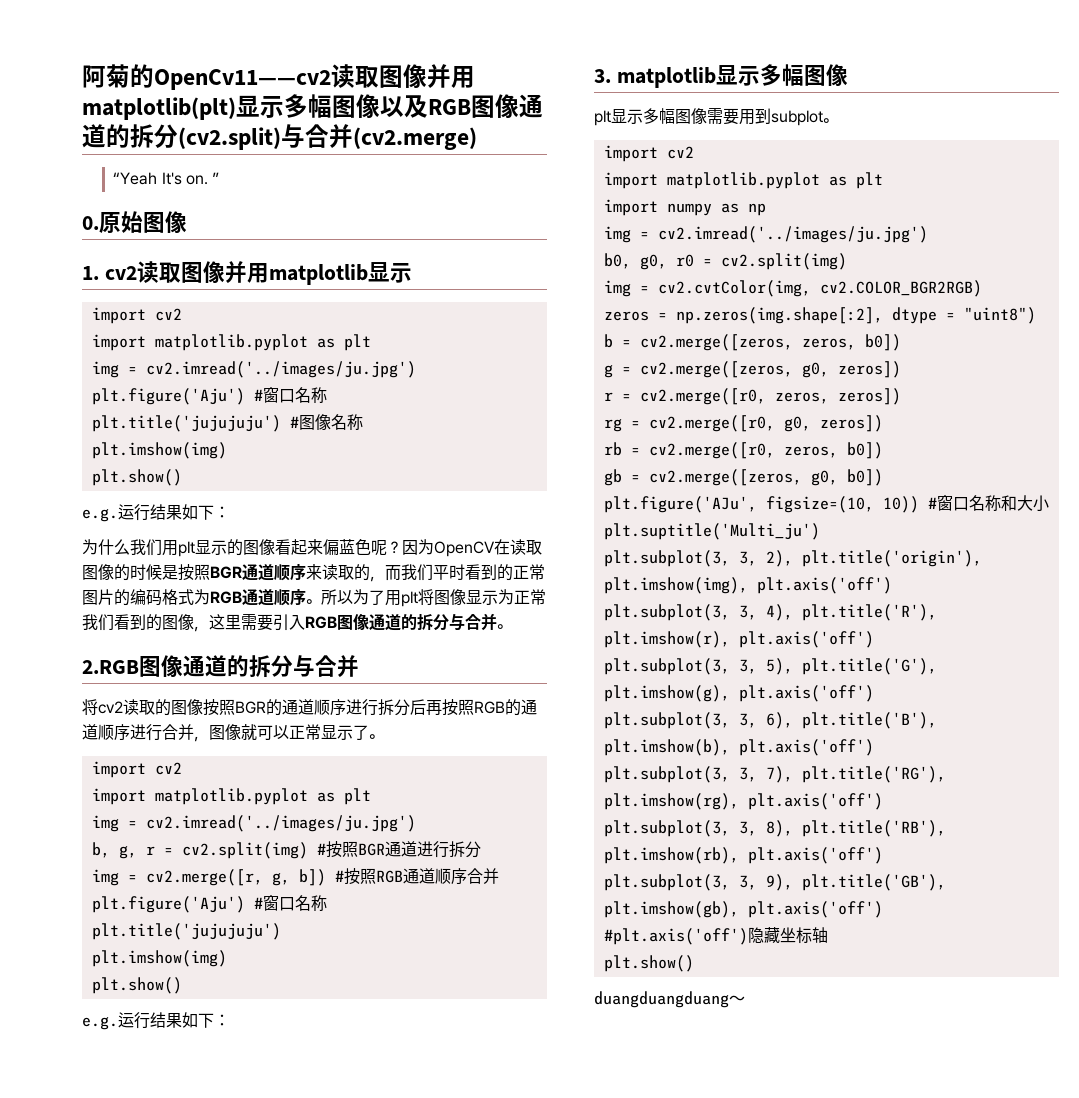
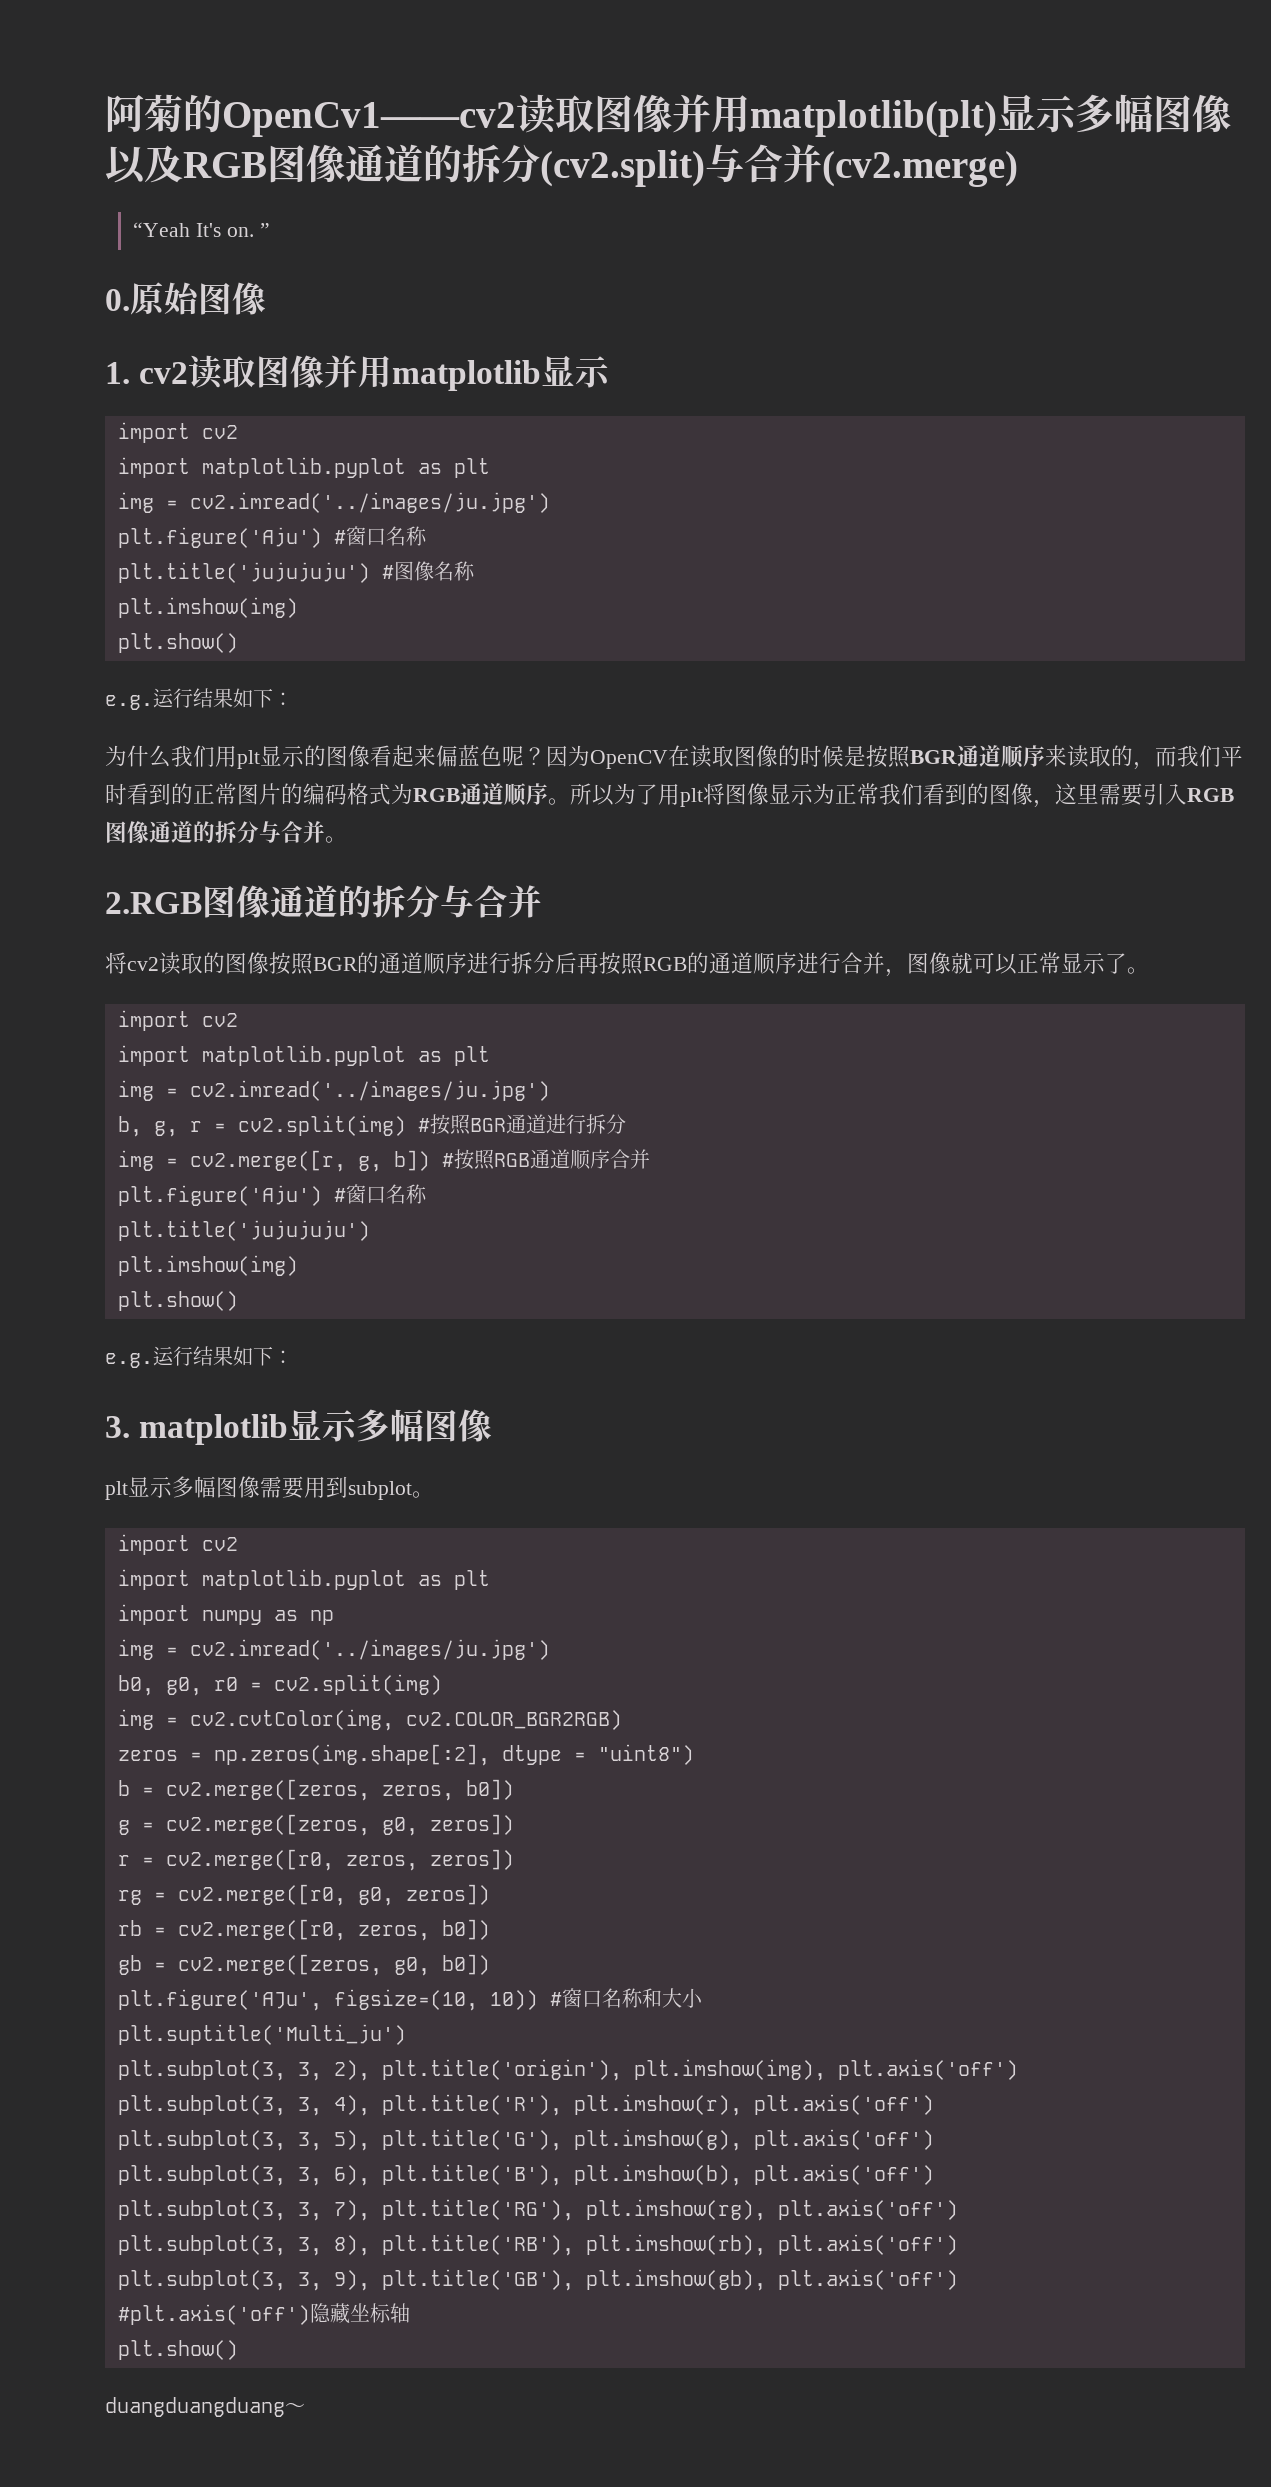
[154,69,331,90] OpenCv11——cv2 -> [222,102,516,137] OpenCv1——cv2

